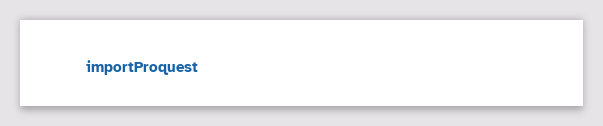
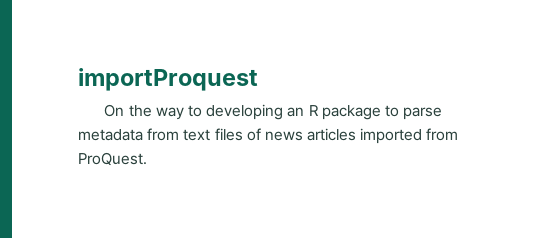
(198, 67) none -> [104,104,443,120] [78,128,459,144] [78,152,147,166] // On the way to developing an R package to parse metadata from text files of news articles imported from ProQuest.

